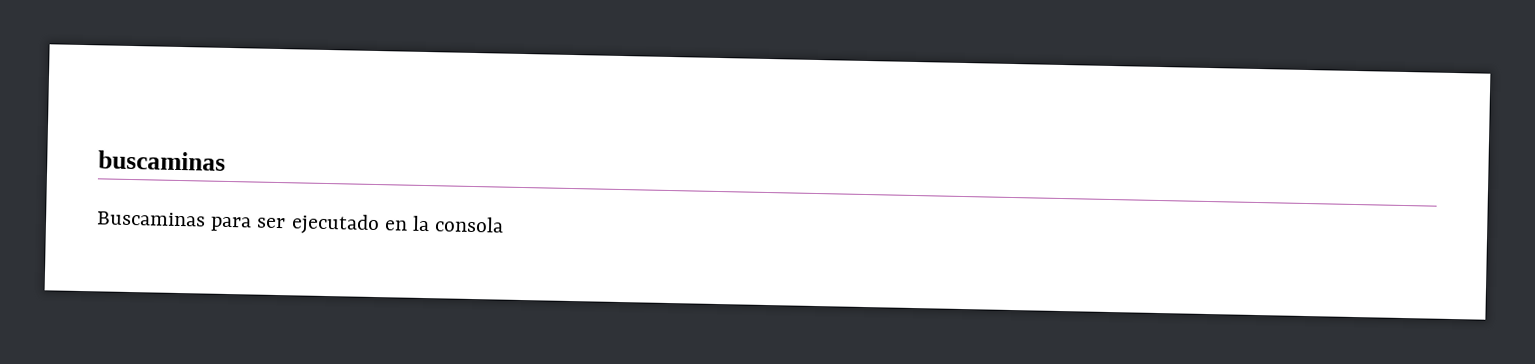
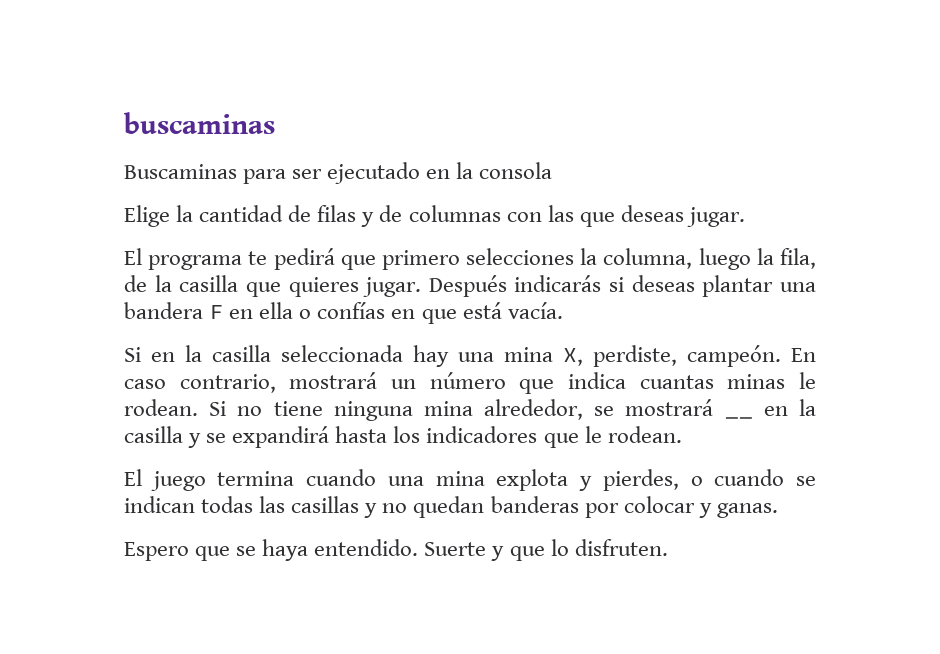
(505, 224) none -> [124,205,745,227] [124,248,816,270] [124,275,816,297] [124,302,563,324] [124,345,816,367] [124,372,816,394] [124,399,714,421] [724,416,753,419] [763,399,816,416] [124,426,682,448] [124,469,817,491] [124,496,778,518] [124,539,668,561] // Elige la cantidad de filas y de columnas con las que deseas jugar. // El programa te pedirá que primero selecciones la columna, luego la fila, de la casilla que quieres jugar. Después indicarás si deseas plantar una bandera F en ella o confías en que está vacía. // Si en la casilla seleccionada hay una mina X, perdiste, campeón. En caso contrario, mostrará un número que indica cuantas minas le rodean. Si no tiene ninguna mina alrededor, se mostrará __ en la casilla y se expandirá hasta los indicadores que le rodean. // El juego termina cuando una mina explota y pierdes, o cuando se indican todas las casillas y no quedan banderas por colocar y ganas. // Espero que se haya entendido. Suerte y que lo disfruten.

